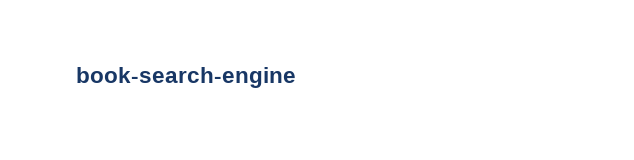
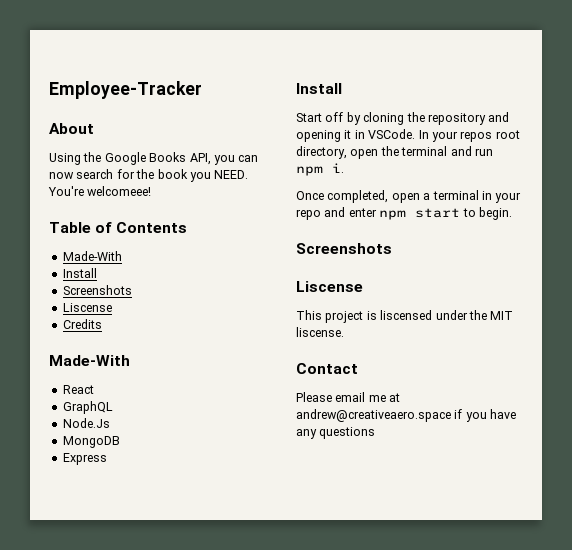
[76,67,296,88] book-search-engine -> [49,81,202,99] [49,123,94,134] [49,152,259,165] [49,169,249,182] [48,186,152,196] [49,222,188,233] [62,251,122,261] [62,268,97,278] [62,285,132,295] [62,303,112,312] [62,319,102,329] [49,355,130,366] [62,385,94,394] [62,401,113,414] [62,418,110,428] [62,436,120,448] [62,453,107,465] [296,83,342,94] [296,112,510,125] [296,129,520,142] [296,146,493,159] [296,163,344,176] [296,190,522,203] [296,207,512,220] [296,243,392,254] [296,281,363,292] [296,310,514,323] [296,327,344,337] [296,363,358,374] [296,392,401,402] [296,409,517,422] [296,427,376,439] Employee-Tracker // About // Using the Google Books API, you can now search for the book you NEED. You're welcomeee! // Table of Contents // Made-With // Install // Screenshots // Liscense // Credits // Made-With // React // GraphQL // Node.Js // MongoDB // Express // Install // Start off by cloning the repository and opening it in VSCode. In your repos root directory, open the terminal and run npm i. // Once completed, open a terminal in your repo and enter npm start to begin. // Screenshots // Liscense // This project is liscensed under the MIT liscense. // Contact // Please email me at andrew@creativeaero.space if you have any questions

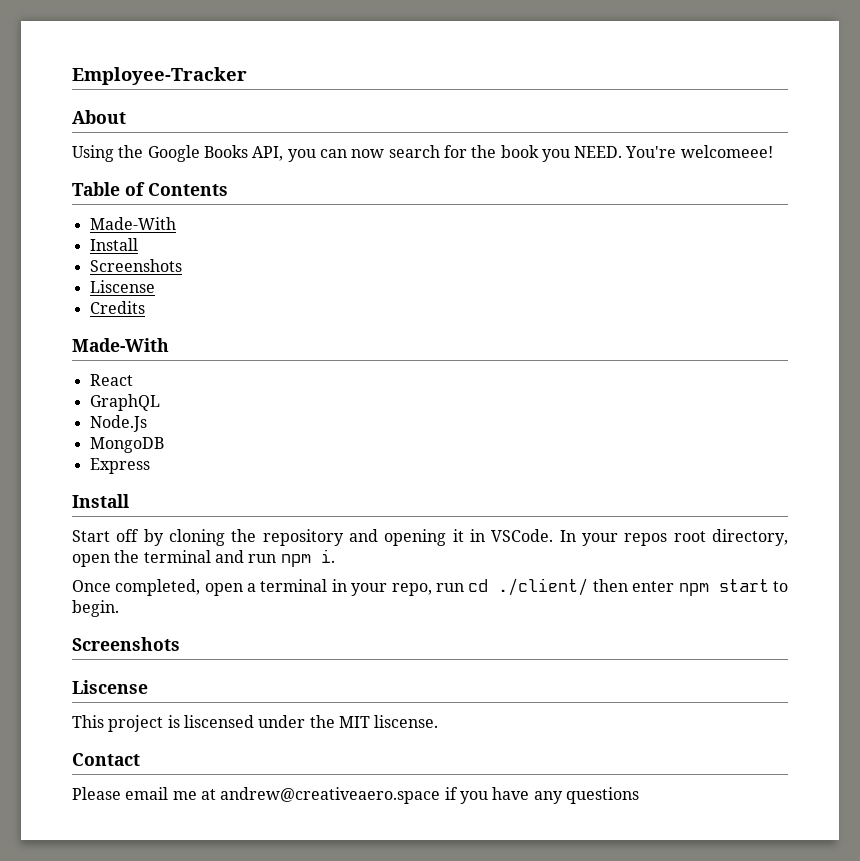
[296,207,346,220] repo and -> [391,578,628,596] repo, run cd ./client/ then

